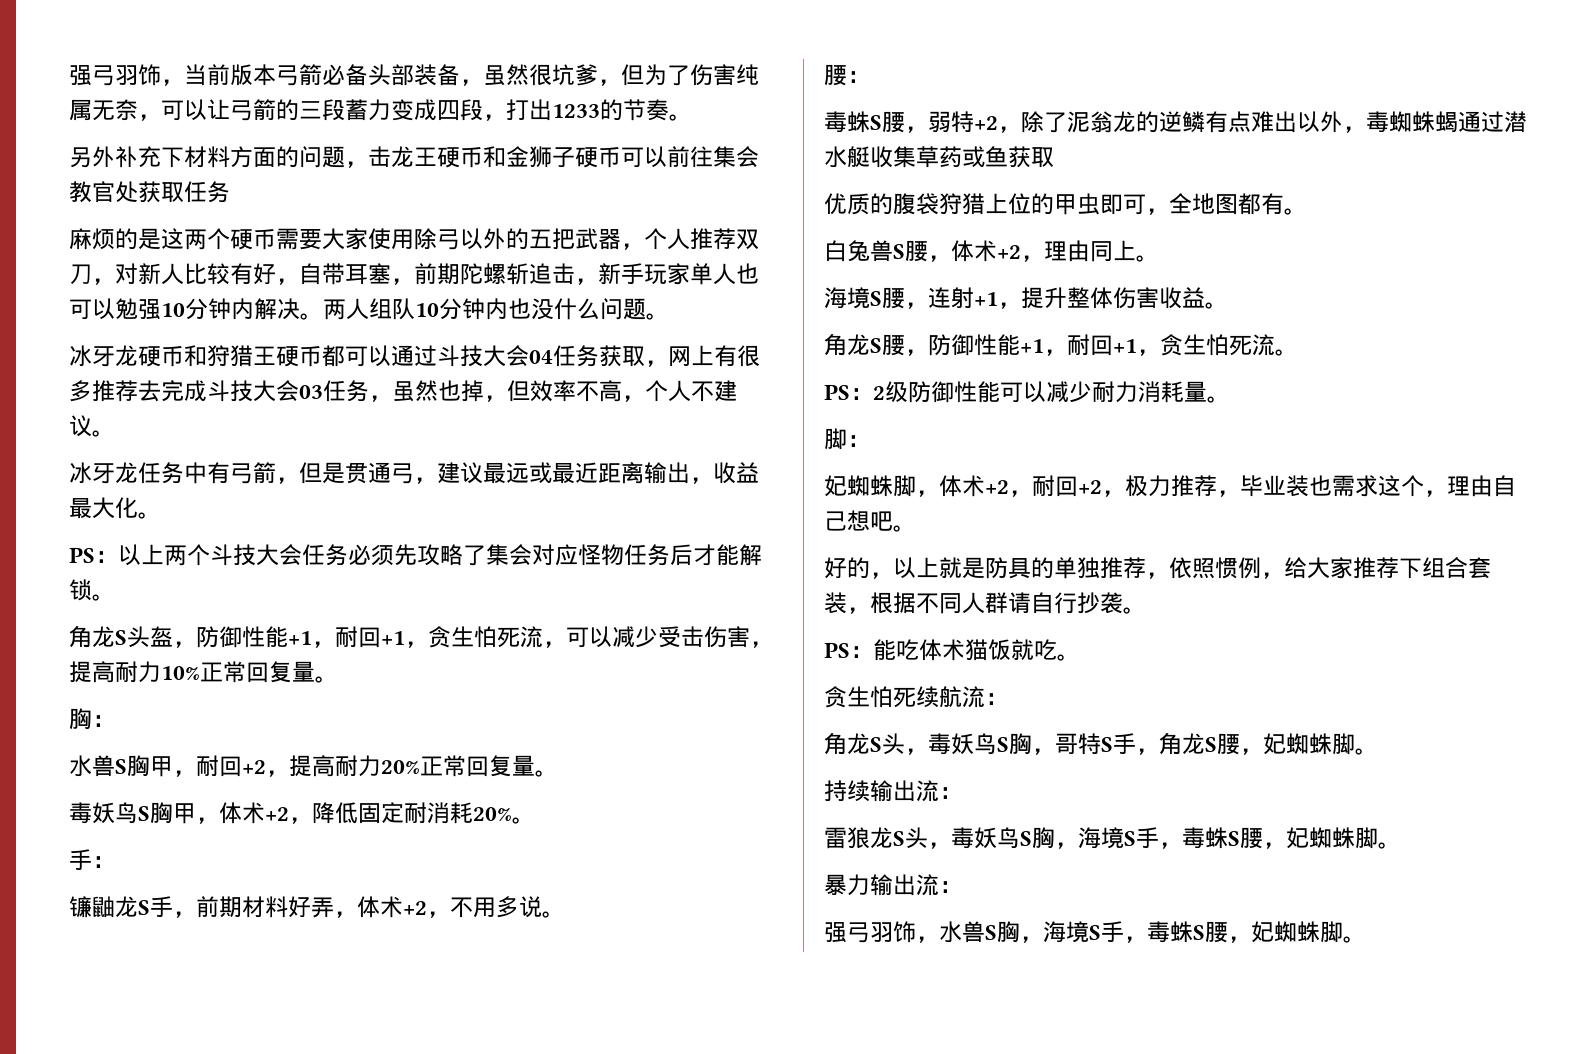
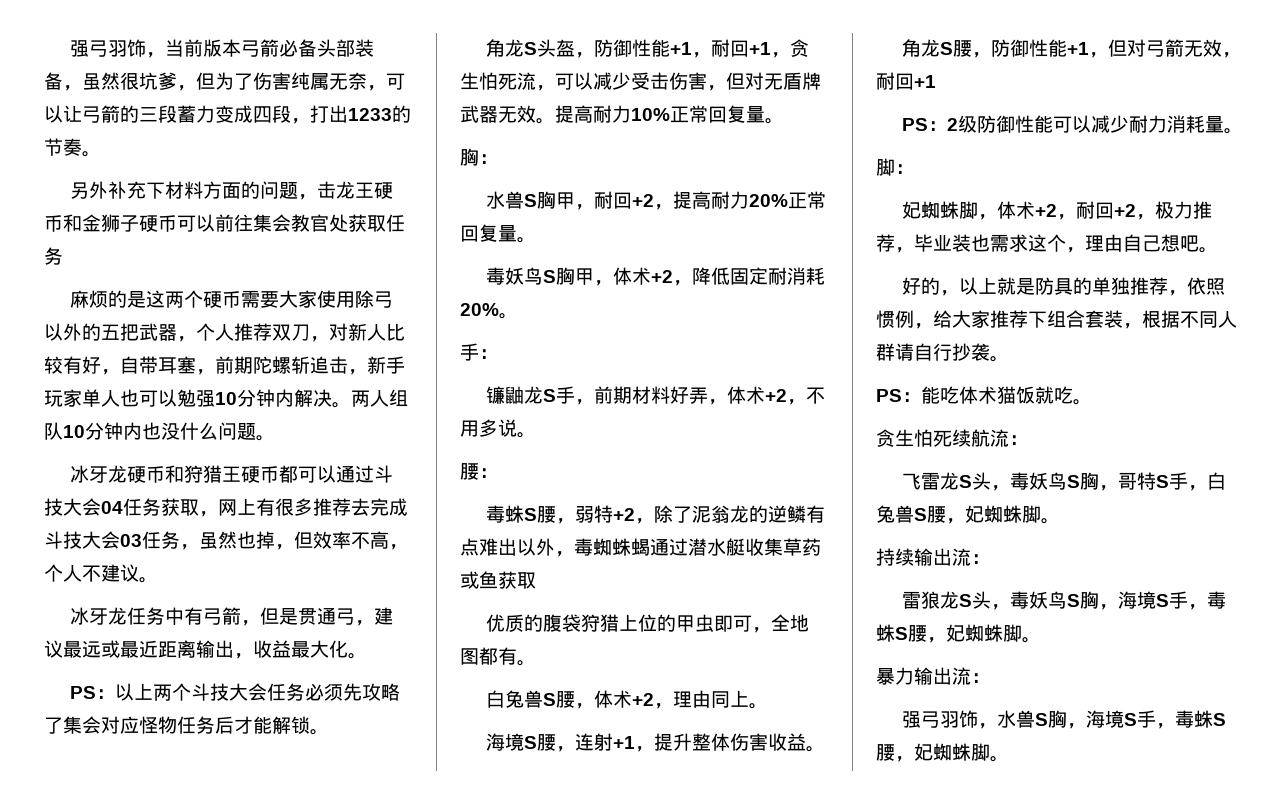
(773, 644) none -> [726,72,821,90] [460,105,555,124] 但对无盾牌武器无效。
[1067,334,1298,356] 耐回+1，贪生怕死流。 -> [1108,39,1242,58] [876,72,936,90] 但对弓箭无效，耐回+1
[824,732,847,755] 角 -> [902,472,941,490] 飞雷
[1159,732,1205,755] 角龙 -> [1207,472,1227,490] [876,505,914,523] 白兔兽

